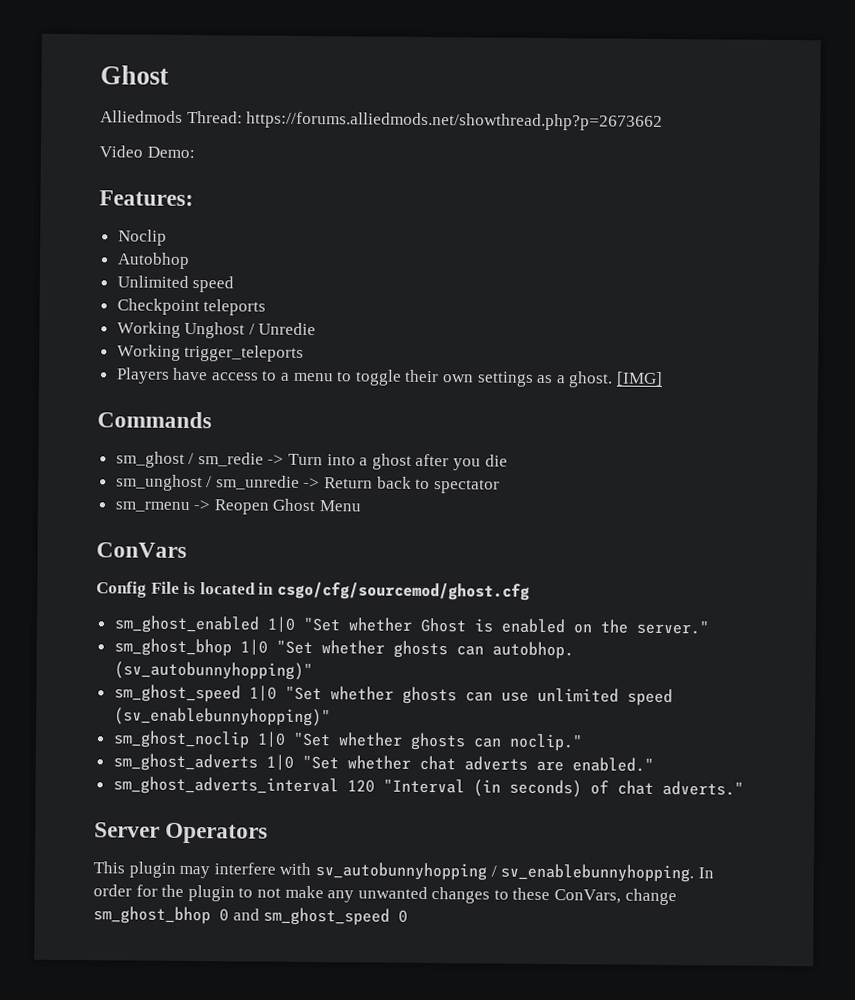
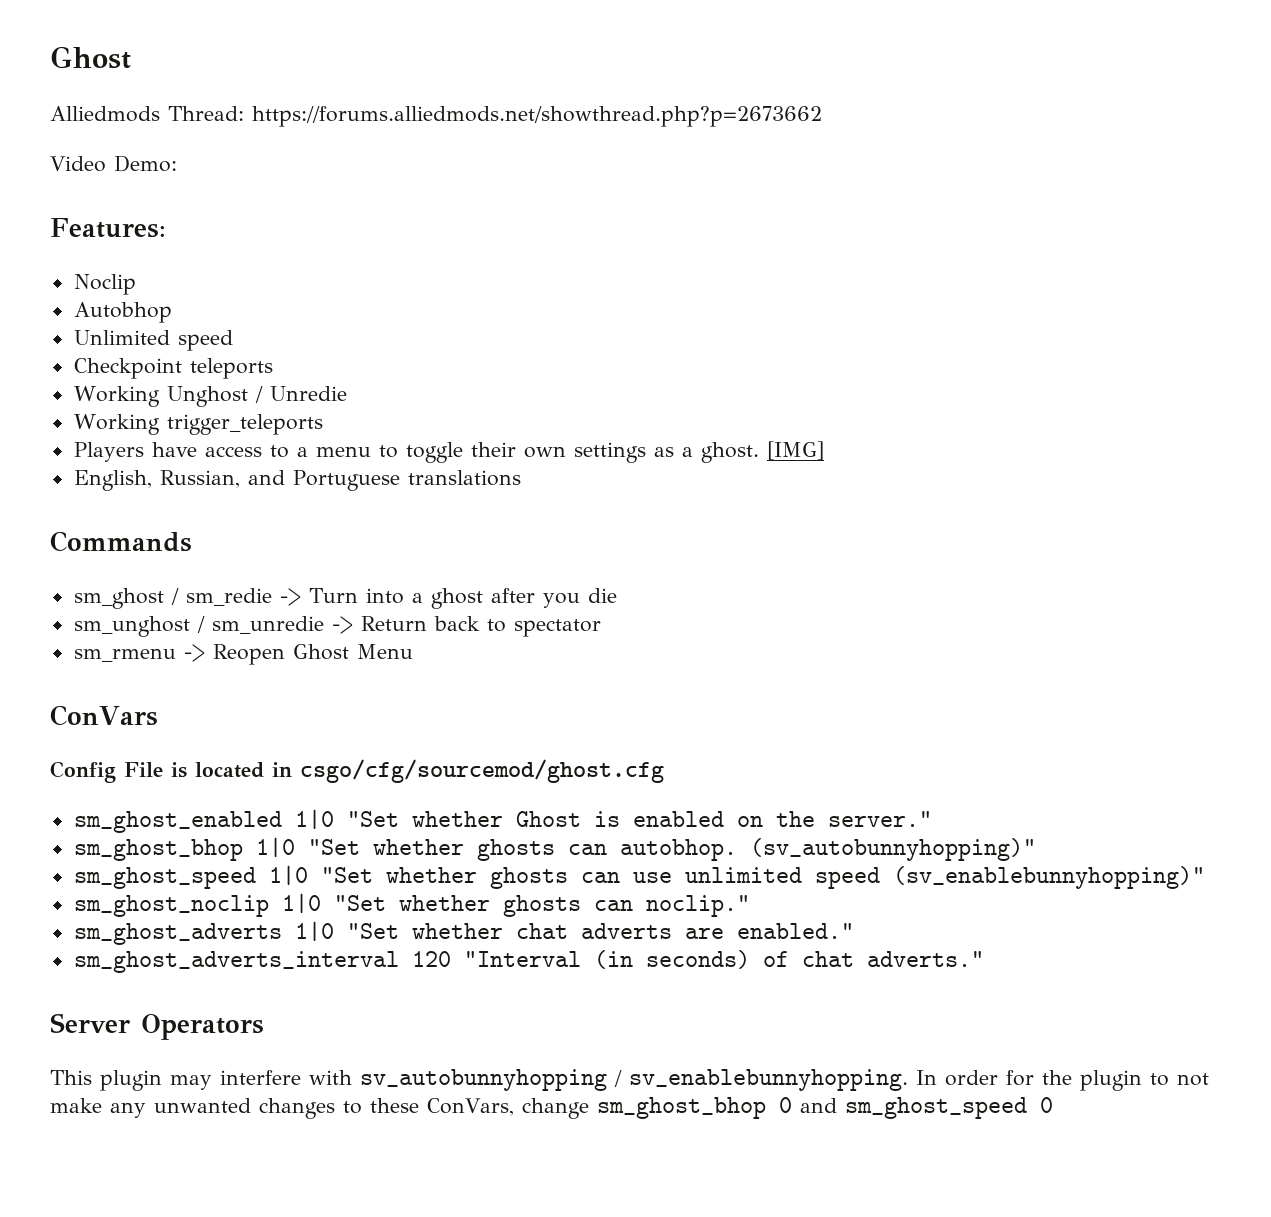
(663, 378) none -> [73,470,521,491] // English, Russian, and Portuguese translations

